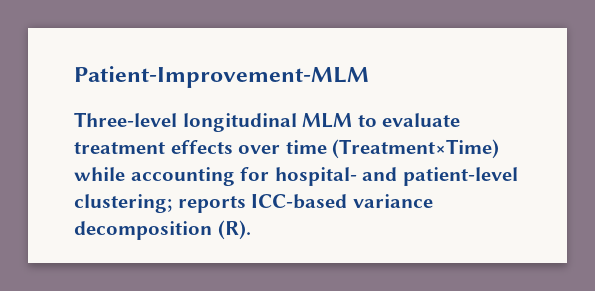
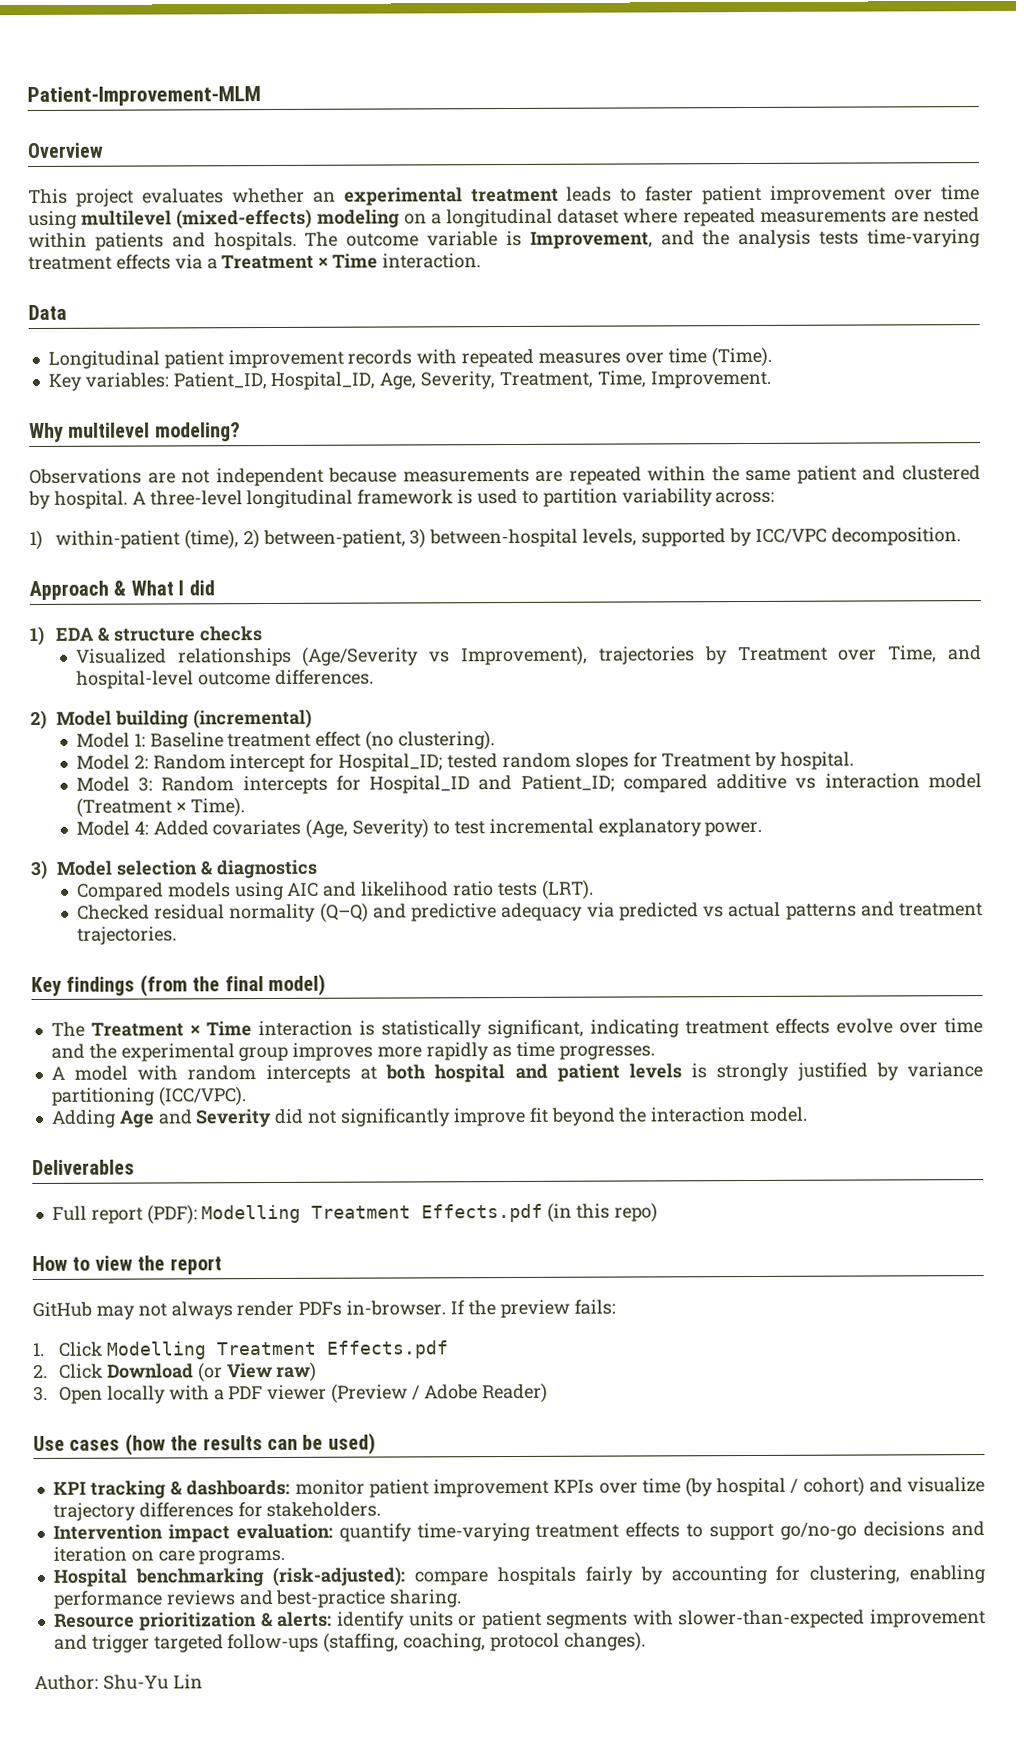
[74,112,461,132] [74,139,500,159] [74,167,518,186] [74,194,433,213] [74,220,251,240] Three-level longitudinal MLM to evaluate treatment effects over time (Treatment×Time) while accounting for hospital- and patient-level clustering; reports ICC-based variance decomposition (R). -> [27,142,103,159] [28,185,980,207] [28,207,980,230] [28,229,980,251] [28,253,482,271] [28,304,67,321] [47,346,772,369] [47,370,771,391] [29,422,241,443] [29,465,982,487] [28,488,776,510] [29,527,961,551] [29,580,215,601] [29,625,263,646] [75,645,983,667] [75,669,374,689] [30,708,312,730] [75,730,495,751] [75,751,855,773] [75,773,983,795] [75,797,245,818] [75,818,763,839] [30,859,318,880] [76,879,594,901] [76,901,983,923] [76,926,177,945] [31,973,326,997] [50,1018,983,1039] [50,1041,655,1062] [50,1062,984,1084] [50,1086,246,1107] [50,1106,809,1128] [32,1159,135,1176] [51,1202,658,1225] [32,1255,222,1275] [32,1299,616,1320] [32,1340,449,1360] [33,1361,318,1383] [33,1382,548,1404] [33,1432,376,1456] [52,1476,986,1499] [52,1501,382,1521] [52,1521,985,1543] [52,1546,286,1565] [52,1565,986,1587] [52,1589,463,1609] [53,1609,987,1631] [53,1631,646,1653] [34,1674,203,1691] Overview // This project evaluates whether an experimental treatment leads to faster patient improvement over time using multilevel (mixed-effects) modeling on a longitudinal dataset where repeated measurements are nested within patients and hospitals. The outcome variable is Improvement, and the analysis tests time-varying treatment effects via a Treatment × Time interaction. // Data // Longitudinal patient improvement records with repeated measures over time (Time). // Key variables: Patient_ID, Hospital_ID, Age, Severity, Treatment, Time, Improvement. // Why multilevel modeling? // Observations are not independent because measurements are repeated within the same patient and clustered by hospital. A three-level longitudinal framework is used to partition variability across: // 1) within-patient (time), 2) between-patient, 3) between-hospital levels, supported by ICC/VPC decomposition. // Approach & What I did // 1) EDA & structure checks // Visualized relationships (Age/Severity vs Improvement), trajectories by Treatment over Time, and hospital-level outcome differences. // 2) Model building (incremental) // Model 1: Baseline treatment effect (no clustering). // Model 2: Random intercept for Hospital_ID; tested random slopes for Treatment by hospital. // Model 3: Random intercepts for Hospital_ID and Patient_ID; compared additive vs interaction model (Treatment × Time). // Model 4: Added covariates (Age, Severity) to test incremental explanatory power. // 3) Model selection & diagnostics // Compared models using AIC and likelihood ratio tests (LRT). // Checked residual normality (Q–Q) and predictive adequacy via predicted vs actual patterns and treatment trajectories. // Key findings (from the final model) // The Treatment × Time interaction is statistically significant, indicating treatment effects evolve over time and the experimental group improves more rapidly as time progresses. // A model with random intercepts at both hospital and patient levels is strongly justified by variance partitioning (ICC/VPC). // Adding Age and Severity did not significantly improve fit beyond the interaction model. // Deliverables // Full report (PDF): Modelling Treatment Effects.pdf (in this repo) // How to view the report // GitHub may not always render PDFs in-browser. If the preview fails: // 1. Click Modelling Treatment Effects.pdf // 2. Click Download (or View raw) // 3. Open locally with a PDF viewer (Preview / Adobe Reader) // Use cases (how the results can be used) // KPI tracking & dashboards: monitor patient improvement KPIs over time (by hospital / cohort) and visualize trajectory differences for stakeholders. // Intervention impact evaluation: quantify time-varying treatment effects to support go/no-go decisions and iteration on care programs. // Hospital benchmarking (risk-adjusted): compare hospitals fairly by accounting for clustering, enabling performance reviews and best-practice sharing. // Resource prioritization & alerts: identify units or patient segments with slower-than-expected improvement and trigger targeted follow-ups (staffing, coaching, protocol changes). // Author: Shu-Yu Lin

